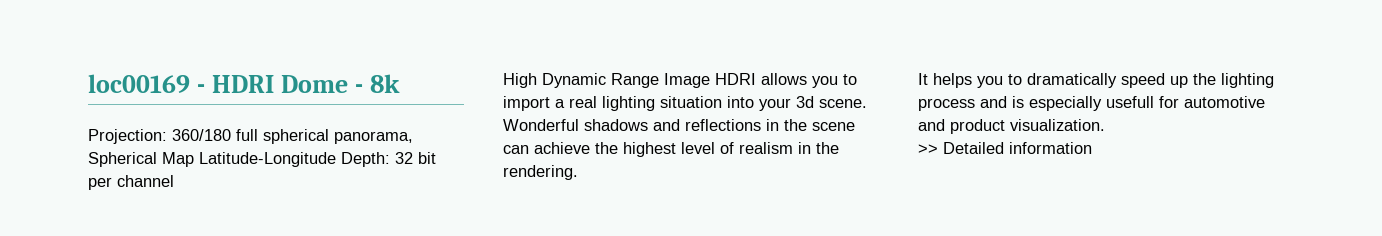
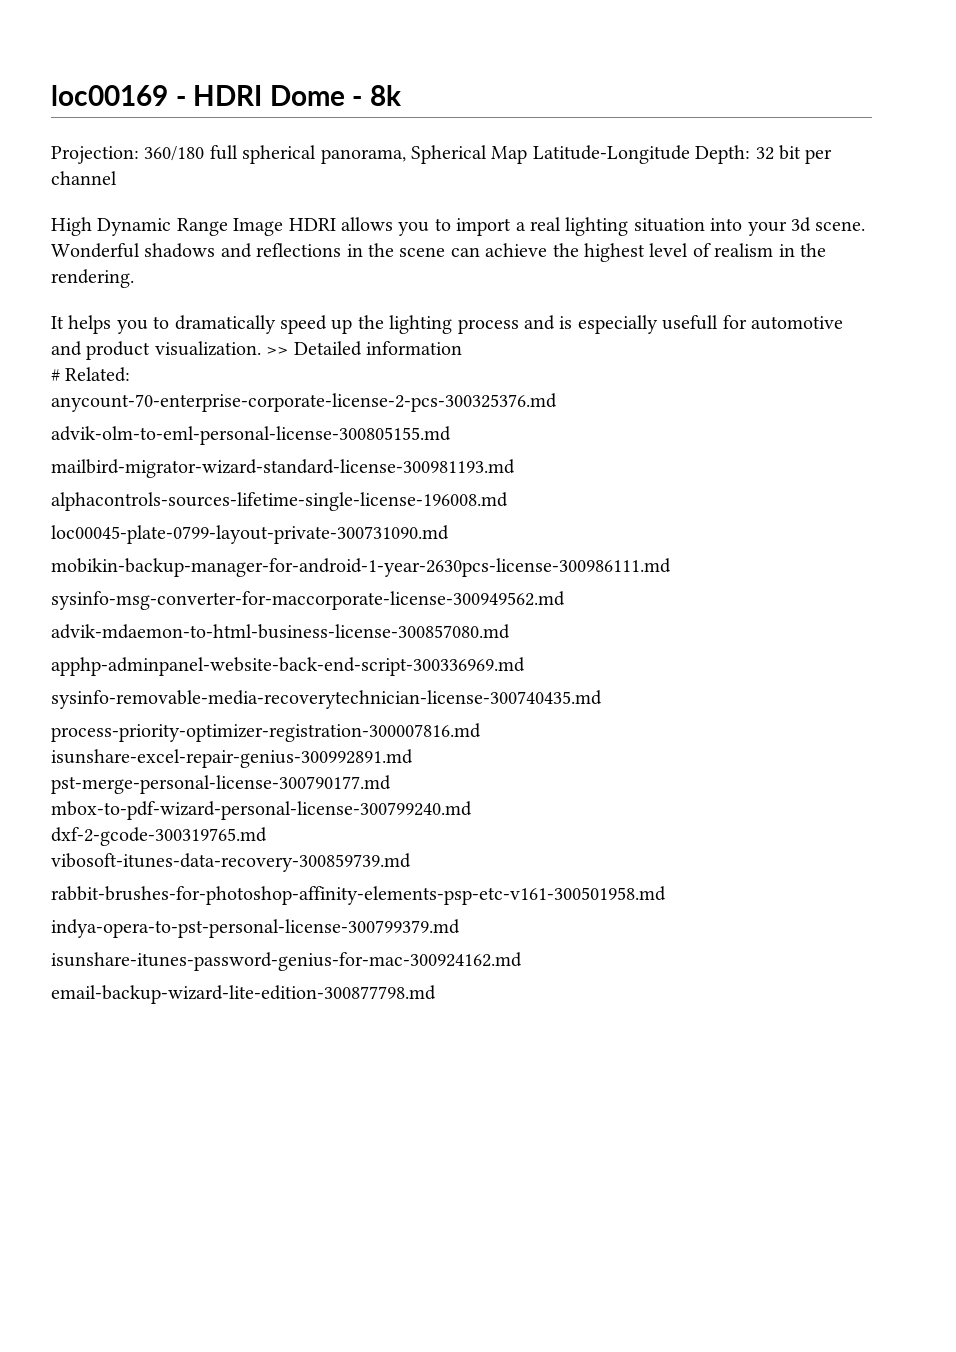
(1105, 125) // -> (261, 348) none
(1092, 148) none -> [51,367,131,382] [51,393,557,412] [51,426,451,445] [51,459,515,478] [51,492,508,511] [51,525,449,544] [51,558,671,577] [51,591,565,610] [51,624,510,639] [51,657,525,676] [51,690,602,709] [51,723,481,742] [51,749,413,768] [51,775,391,794] [51,801,472,820] [51,827,267,846] [51,853,411,872] [51,886,666,905] [51,919,460,938] [51,952,522,971] [51,985,436,1004] // # Related: // anycount-70-enterprise-corporate-license-2-pcs-300325376.md // advik-olm-to-eml-personal-license-300805155.md // mailbird-migrator-wizard-standard-license-300981193.md // alphacontrols-sources-lifetime-single-license-196008.md // loc00045-plate-0799-layout-private-300731090.md // mobikin-backup-manager-for-android-1-year-2630pcs-license-300986111.md // sysinfo-msg-converter-for-maccorporate-license-300949562.md // advik-mdaemon-to-html-business-license-300857080.md // apphp-adminpanel-website-back-end-script-300336969.md // sysinfo-removable-media-recoverytechnician-license-300740435.md // process-priority-optimizer-registration-300007816.md // isunshare-excel-repair-genius-300992891.md // pst-merge-personal-license-300790177.md // mbox-to-pdf-wizard-personal-license-300799240.md // dxf-2-gcode-300319765.md // vibosoft-itunes-data-recovery-300859739.md // rabbit-brushes-for-photoshop-affinity-elements-psp-etc-v161-300501958.md // indya-opera-to-pst-personal-license-300799379.md // isunshare-itunes-password-genius-for-mac-300924162.md // email-backup-wizard-lite-edition-300877798.md

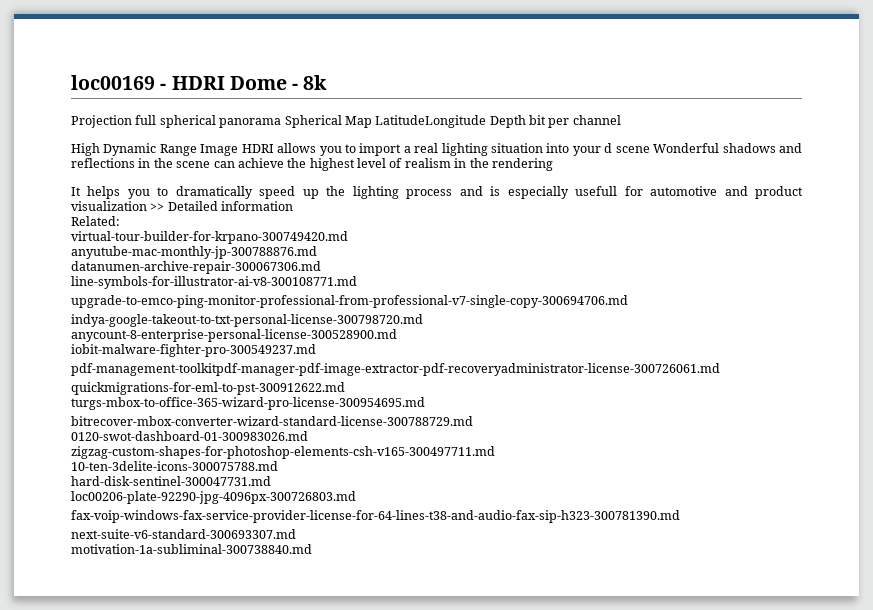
[51,146,205,164] Projection: 360/180 -> [71,115,132,128] Projection
[320,149,406,164] panorama, -> [219,118,282,128] panorama
[532,145,774,164] Latitude-Longitude Depth: 32 -> [375,115,526,128] LatitudeLongitude Depth
[790,217,866,232] 3d scene. -> [604,143,650,153] d scene
[51,269,134,288] rendering. -> [491,158,553,171] rendering
[154,341,261,356] visualization. -> [71,201,147,211] visualization
[51,369,60,381] # -> (294, 206) none
[51,393,557,412] [51,426,451,445] [51,459,515,478] [51,492,508,511] [51,525,449,544] [51,558,671,577] [51,591,565,610] [51,624,510,639] [51,657,525,676] [51,690,602,709] [51,723,481,742] [51,749,413,768] [51,775,391,794] [51,801,472,820] [51,827,267,846] [51,853,411,872] [51,886,666,905] [51,919,460,938] [51,952,522,971] [51,985,436,1004] anycount-70-enterprise-corporate-license-2-pcs-300325376.md // advik-olm-to-eml-personal-license-300805155.md // mailbird-migrator-wizard-standard-license-300981193.md // alphacontrols-sources-lifetime-single-license-196008.md // loc00045-plate-0799-layout-private-300731090.md // mobikin-backup-manager-for-android-1-year-2630pcs-license-300986111.md // sysinfo-msg-converter-for-maccorporate-license-300949562.md // advik-mdaemon-to-html-business-license-300857080.md // apphp-adminpanel-website-back-end-script-300336969.md // sysinfo-removable-media-recoverytechnician-license-300740435.md // process-priority-optimizer-registration-300007816.md // isunshare-excel-repair-genius-300992891.md // pst-merge-personal-license-300790177.md // mbox-to-pdf-wizard-personal-license-300799240.md // dxf-2-gcode-300319765.md // vibosoft-itunes-data-recovery-300859739.md // rabbit-brushes-for-photoshop-affinity-elements-psp-etc-v161-300501958.md // indya-opera-to-pst-personal-license-300799379.md // isunshare-itunes-password-genius-for-mac-300924162.md // email-backup-wizard-lite-edition-300877798.md -> [71,231,348,244] [71,246,317,259] [71,261,321,274] [71,276,357,289] [71,295,628,308] [71,314,423,327] [71,329,397,342] [71,344,316,357] [71,363,720,376] [71,382,345,395] [71,397,425,410] [71,416,473,426] [71,431,308,441] [71,446,495,459] [71,461,278,471] [71,476,271,486] [71,491,356,504] [71,510,680,523] [71,529,296,539] [71,544,312,554] virtual-tour-builder-for-krpano-300749420.md // anyutube-mac-monthly-jp-300788876.md // datanumen-archive-repair-300067306.md // line-symbols-for-illustrator-ai-v8-300108771.md // upgrade-to-emco-ping-monitor-professional-from-professional-v7-single-copy-300694706.md // indya-google-takeout-to-txt-personal-license-300798720.md // anycount-8-enterprise-personal-license-300528900.md // iobit-malware-fighter-pro-300549237.md // pdf-management-toolkitpdf-manager-pdf-image-extractor-pdf-recoveryadministrator-license-300726061.md // quickmigrations-for-eml-to-pst-300912622.md // turgs-mbox-to-office-365-wizard-pro-license-300954695.md // bitrecover-mbox-converter-wizard-standard-license-300788729.md // 0120-swot-dashboard-01-300983026.md // zigzag-custom-shapes-for-photoshop-elements-csh-v165-300497711.md // 10-ten-3delite-icons-300075788.md // hard-disk-sentinel-300047731.md // loc00206-plate-92290-jpg-4096px-300726803.md // fax-voip-windows-fax-service-provider-license-for-64-lines-t38-and-audio-fax-sip-h323-300781390.md // next-suite-v6-standard-300693307.md // motivation-1a-subliminal-300738840.md

